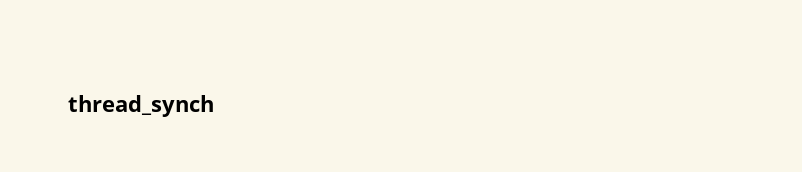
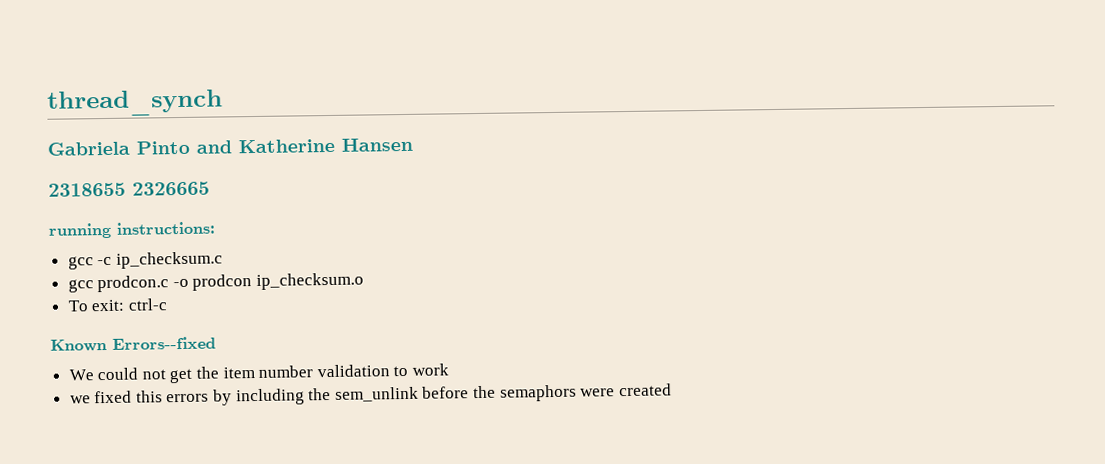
(214, 106) none -> [47,137,413,156] [48,181,210,197] [48,221,215,239] [67,251,223,270] [67,272,365,293] [67,298,168,312] [50,336,216,352] [68,363,450,384] [69,383,672,406] // Gabriela Pinto and Katherine Hansen // 2318655 2326665 // running instructions: // gcc -c ip_checksum.c // gcc prodcon.c -o prodcon ip_checksum.o // To exit: ctrl-c // Known Errors--fixed // We could not get the item number validation to work // we fixed this errors by including the sem_unlink before the semaphors were created

